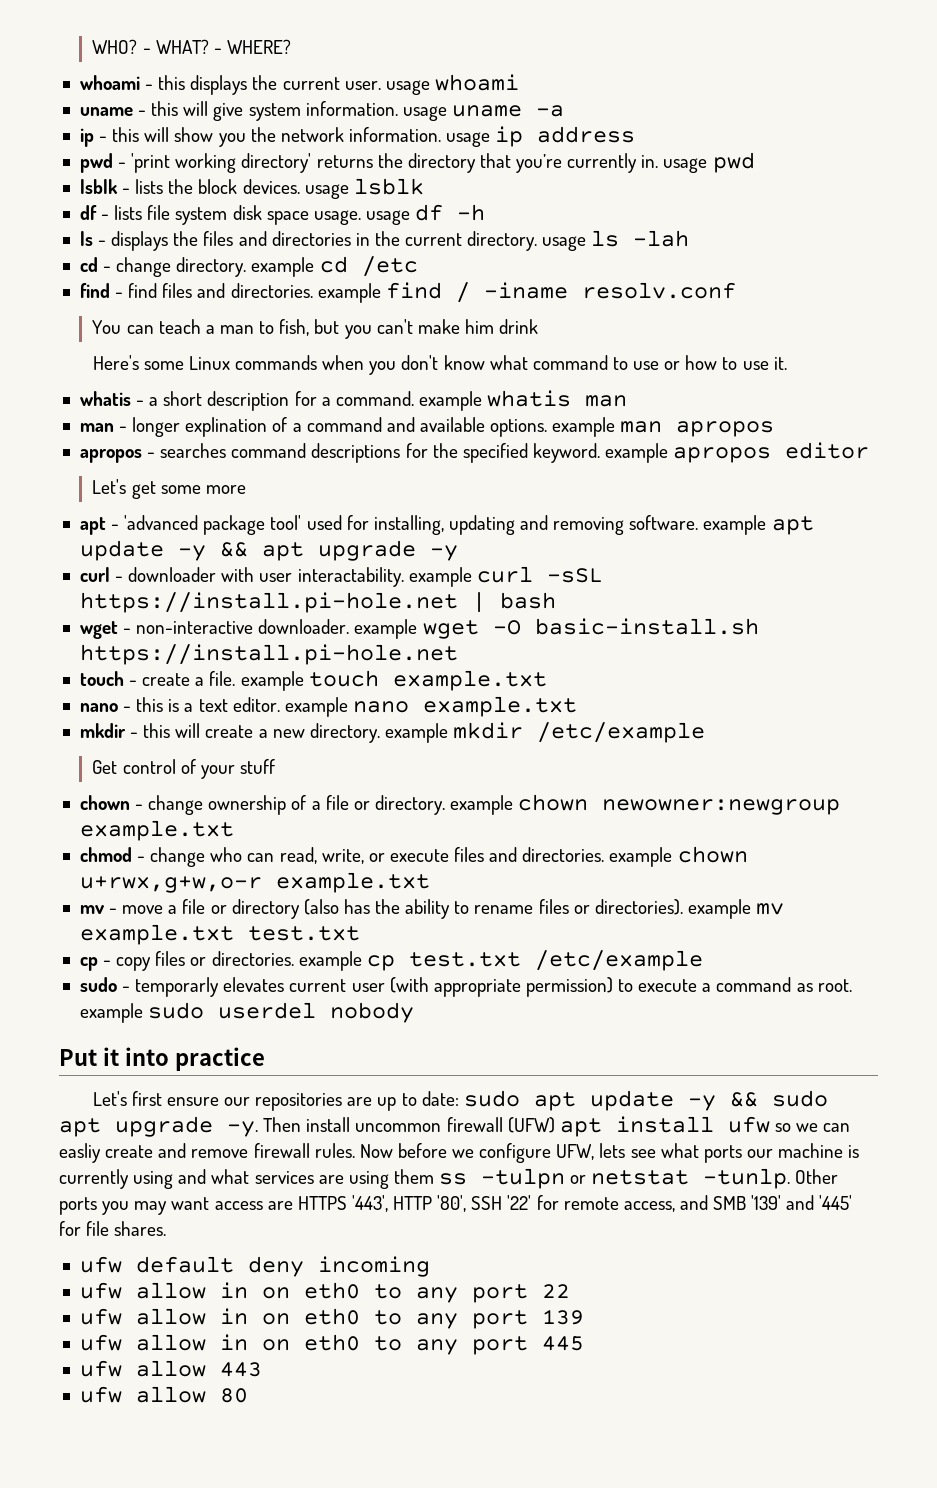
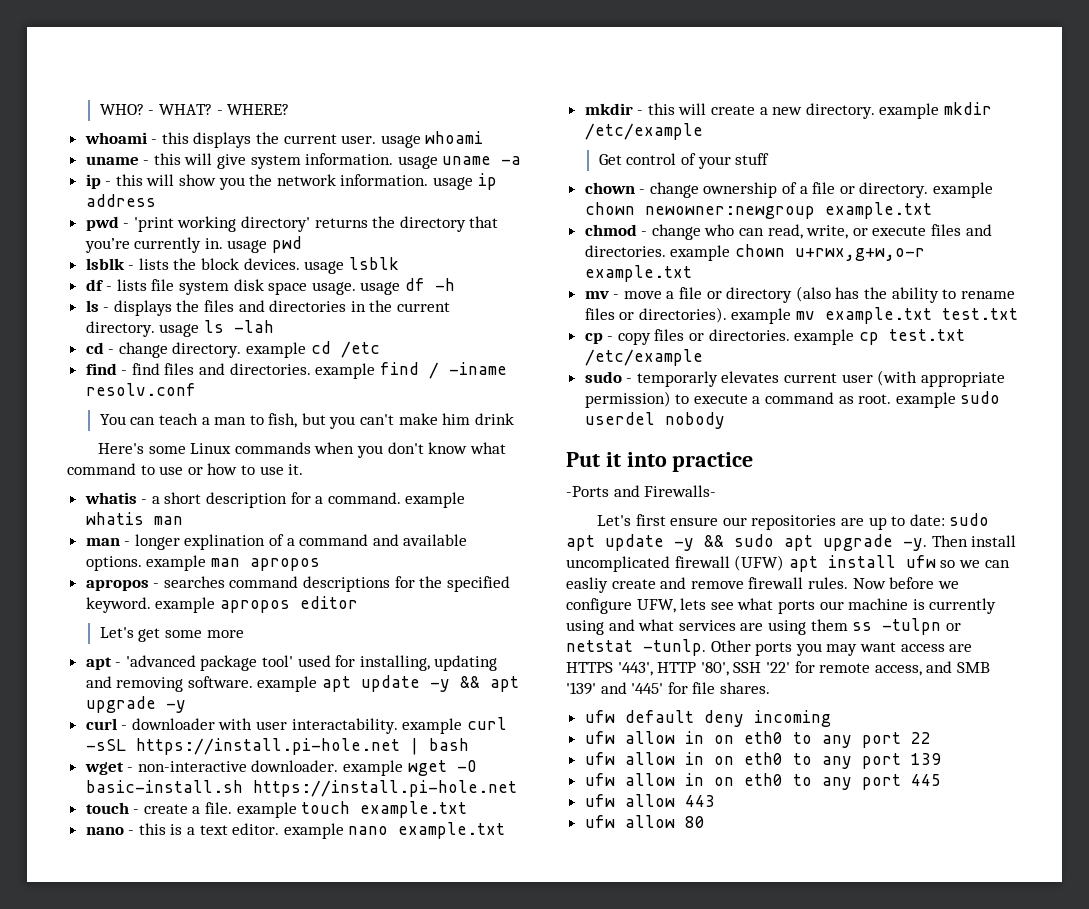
(265, 1059) none -> [566,485,717,497] // -Ports and Firewalls-
[355,1123,442,1132] uncommon -> [566,556,670,572] uncomplicated

